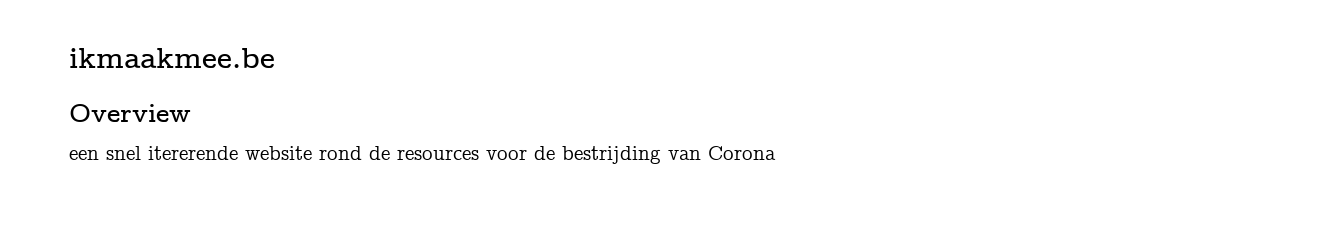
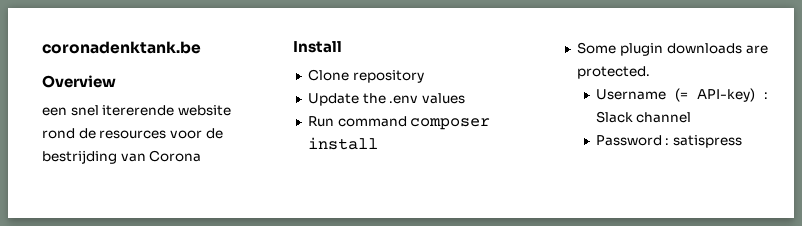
[69,48,275,68] ikmaakmee.be -> [42,41,201,54] coronadenktank.be
(776, 153) none -> [293,41,342,53] [307,69,424,83] [307,93,465,106] [307,116,491,130] [307,137,378,150] [577,42,768,56] [577,66,651,79] [595,88,768,102] [595,111,692,123] [595,135,743,148] // Install // Clone repository // Update the .env values // Run command composer install // Some plugin downloads are protected. // Username (= API-key) : Slack channel // Password : satispress

